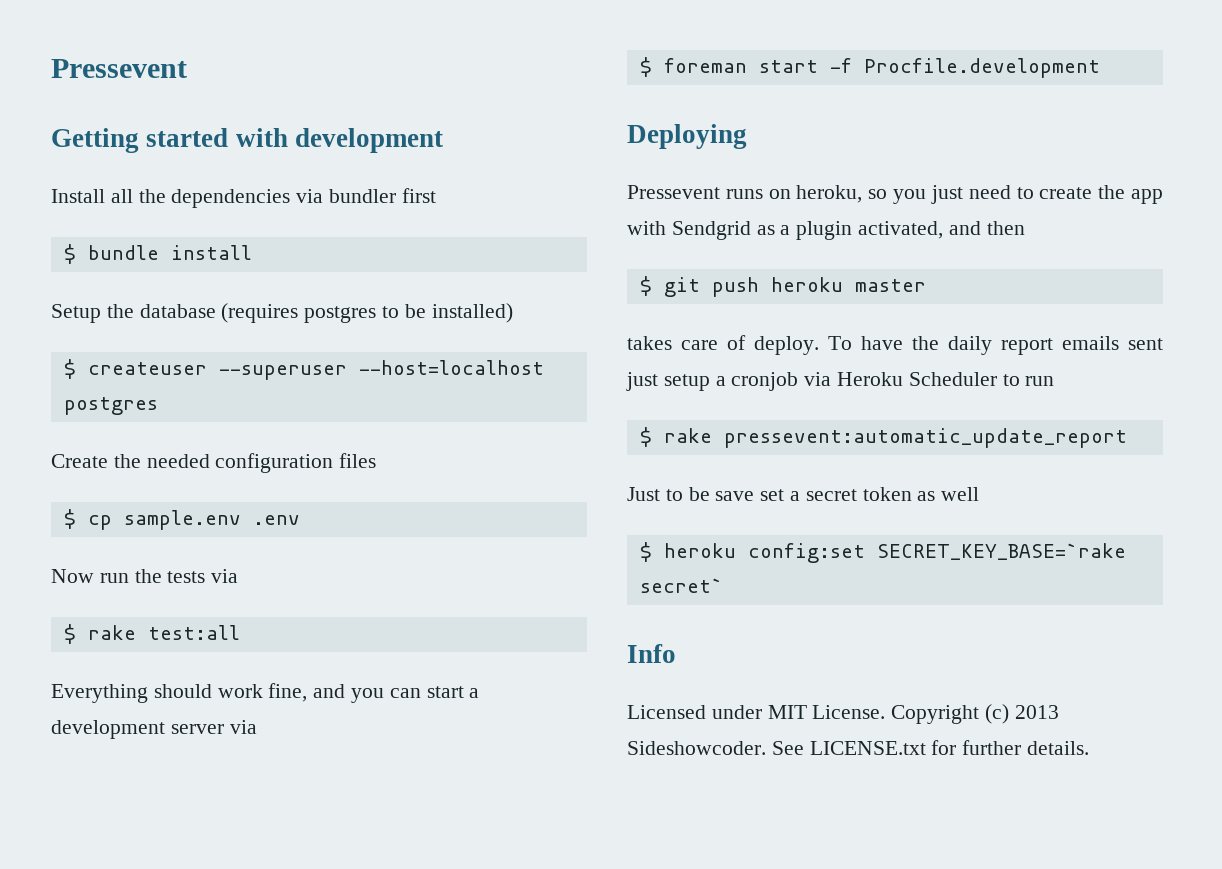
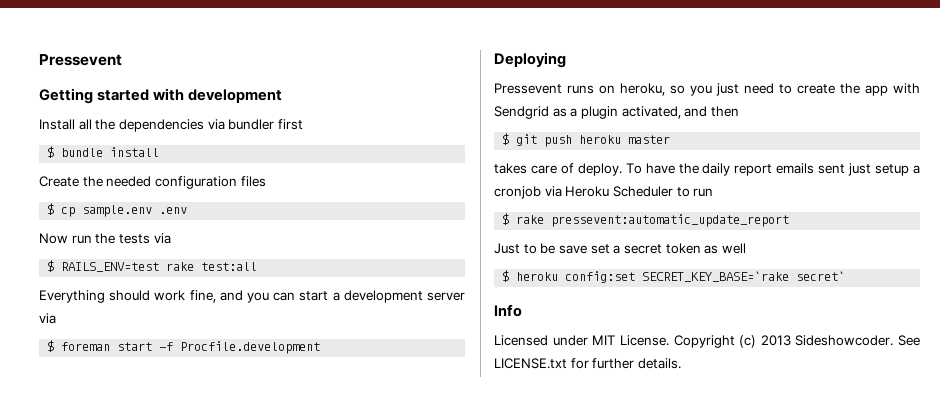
[51,303,513,323] [63,359,544,380] [63,397,158,415] // Setup the database (requires postgres to be installed) // $ createuser --superuser --host=localhost postgres -> (160, 152) none
(76, 634) none -> [61,262,160,272] RAILS_ENV=test

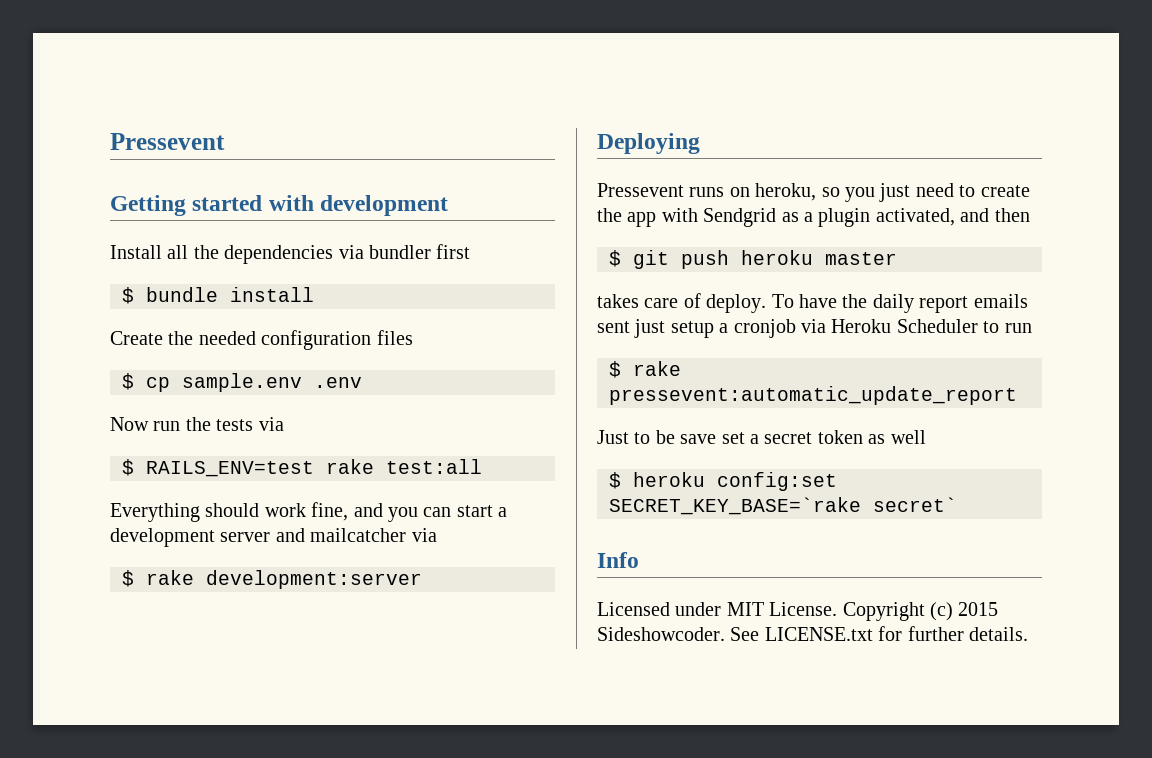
[39,313,56,324] [47,340,321,354] via // $ foreman start -f Procfile.development -> [275,528,437,542] [122,570,422,589] and mailcatcher via // $ rake development:server
[760,335,791,346] 2013 -> [958,602,999,616] 2015

